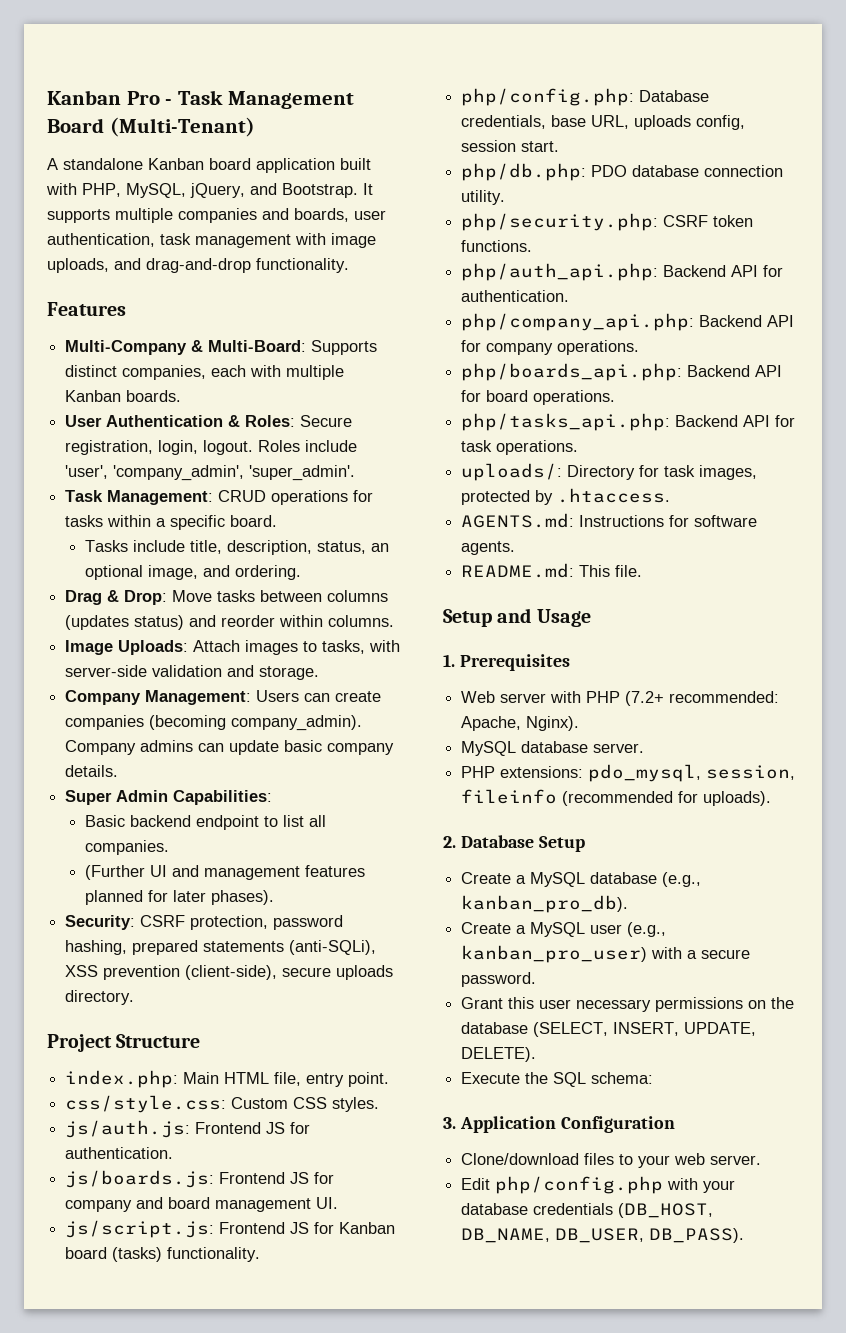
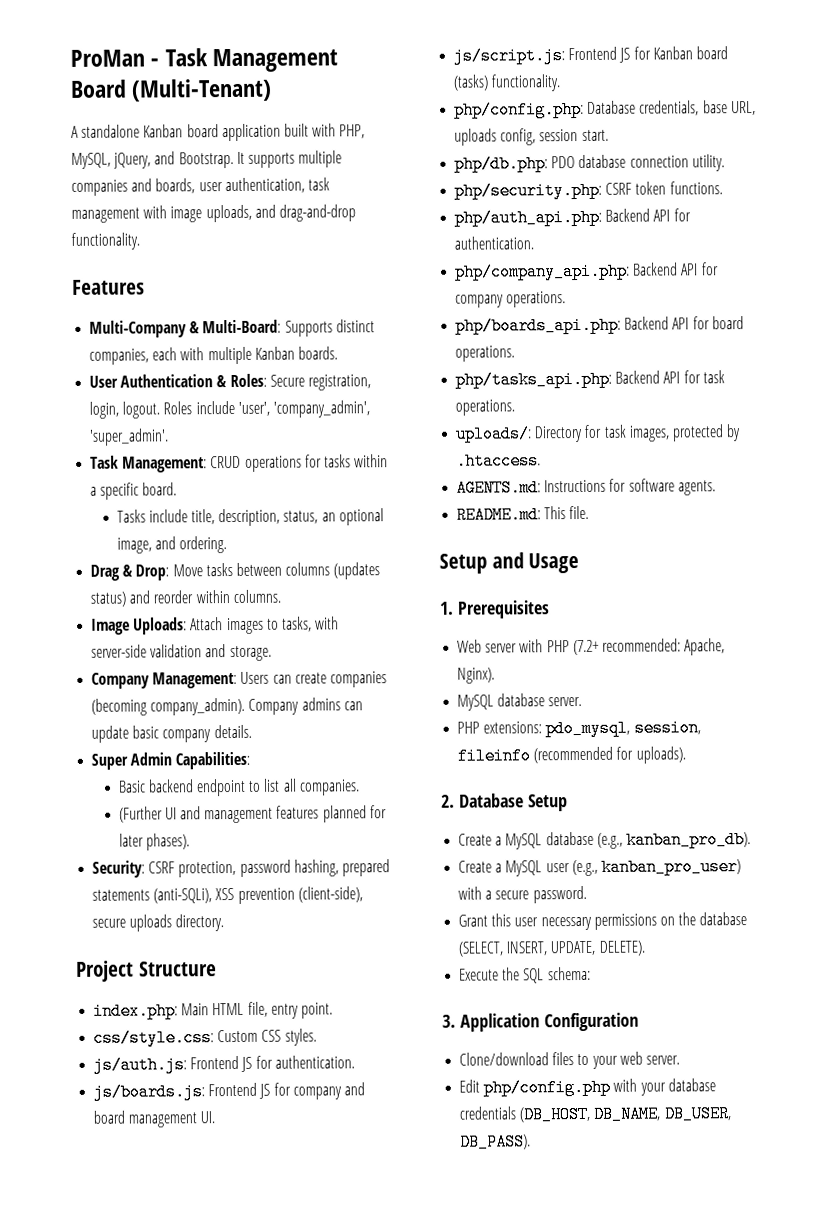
[47,90,160,105] Kanban Pro -> [70,49,145,67] ProMan

